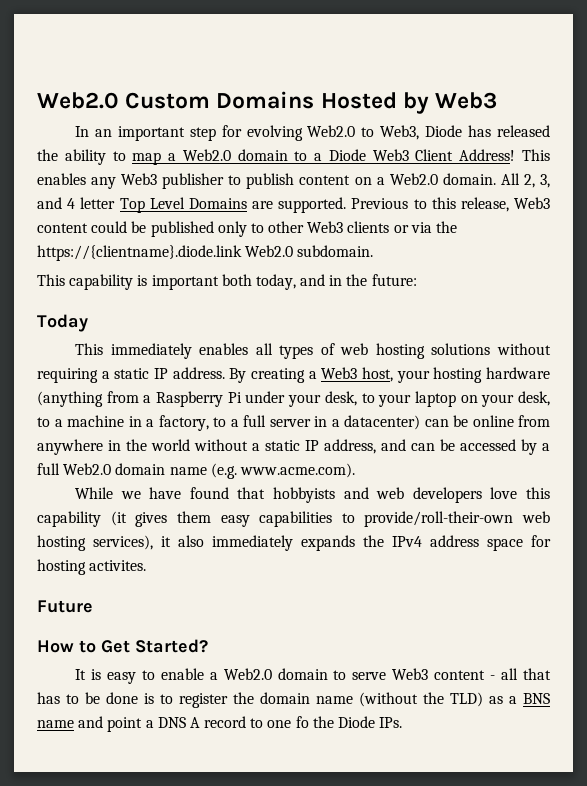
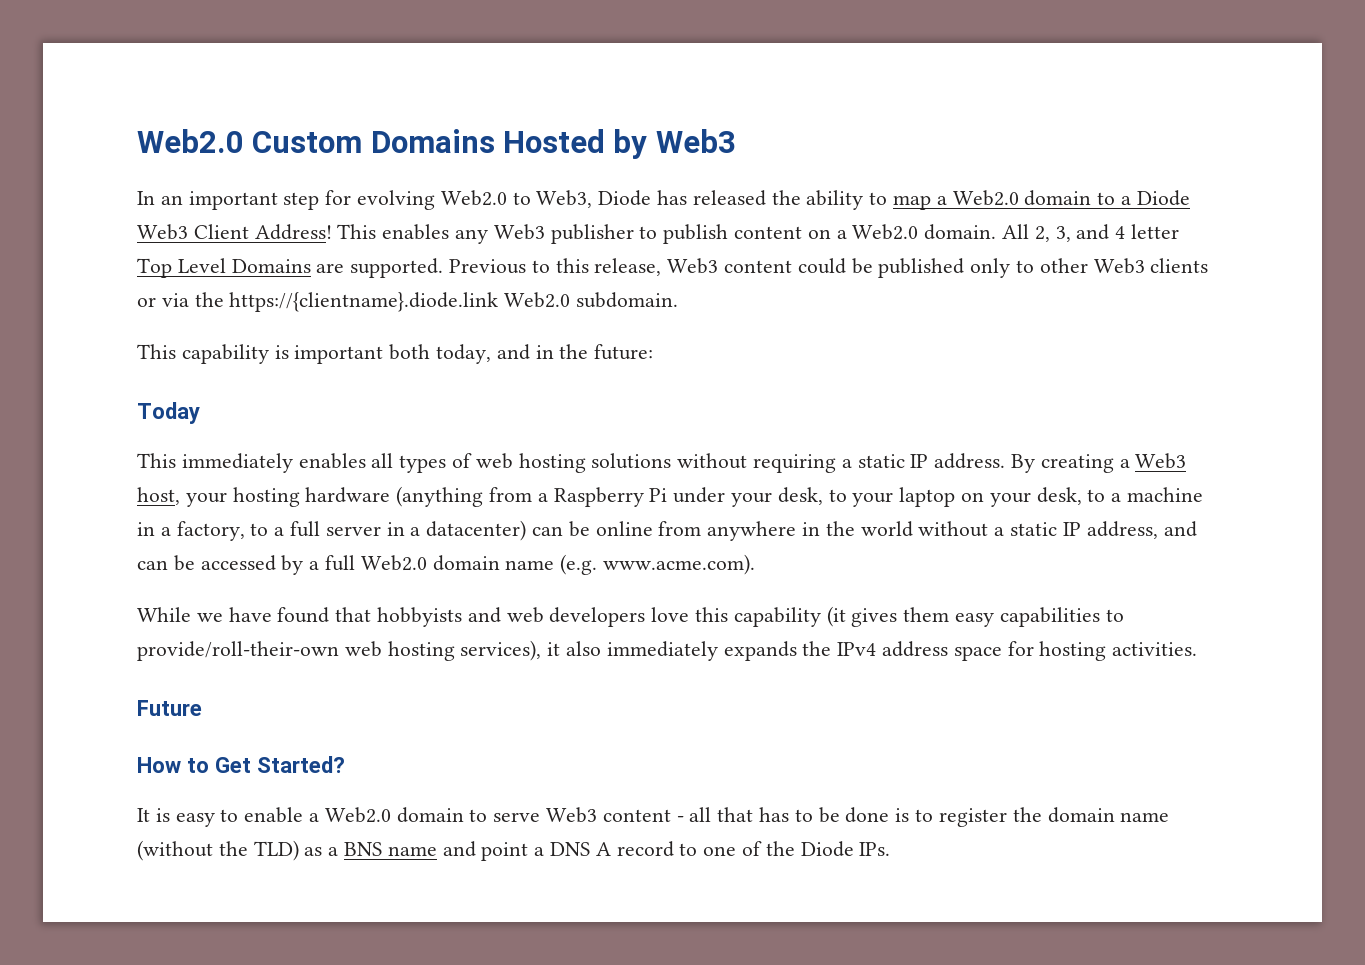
[89,560,147,571] activites. -> [1112,642,1198,656] activities.
[295,716,309,728] fo -> [742,841,763,856] of

